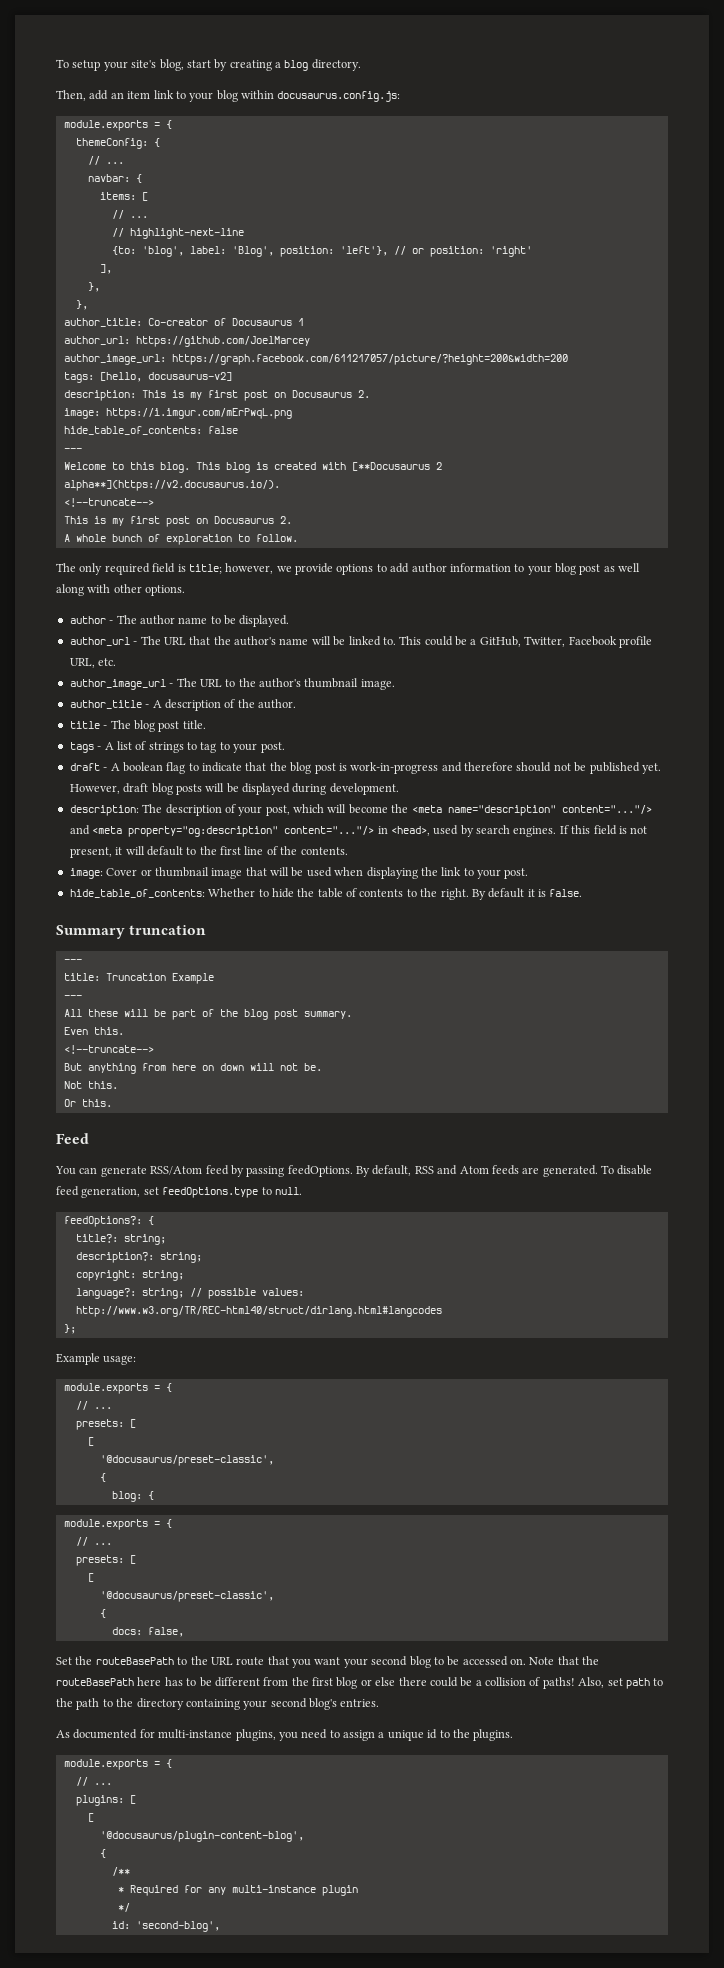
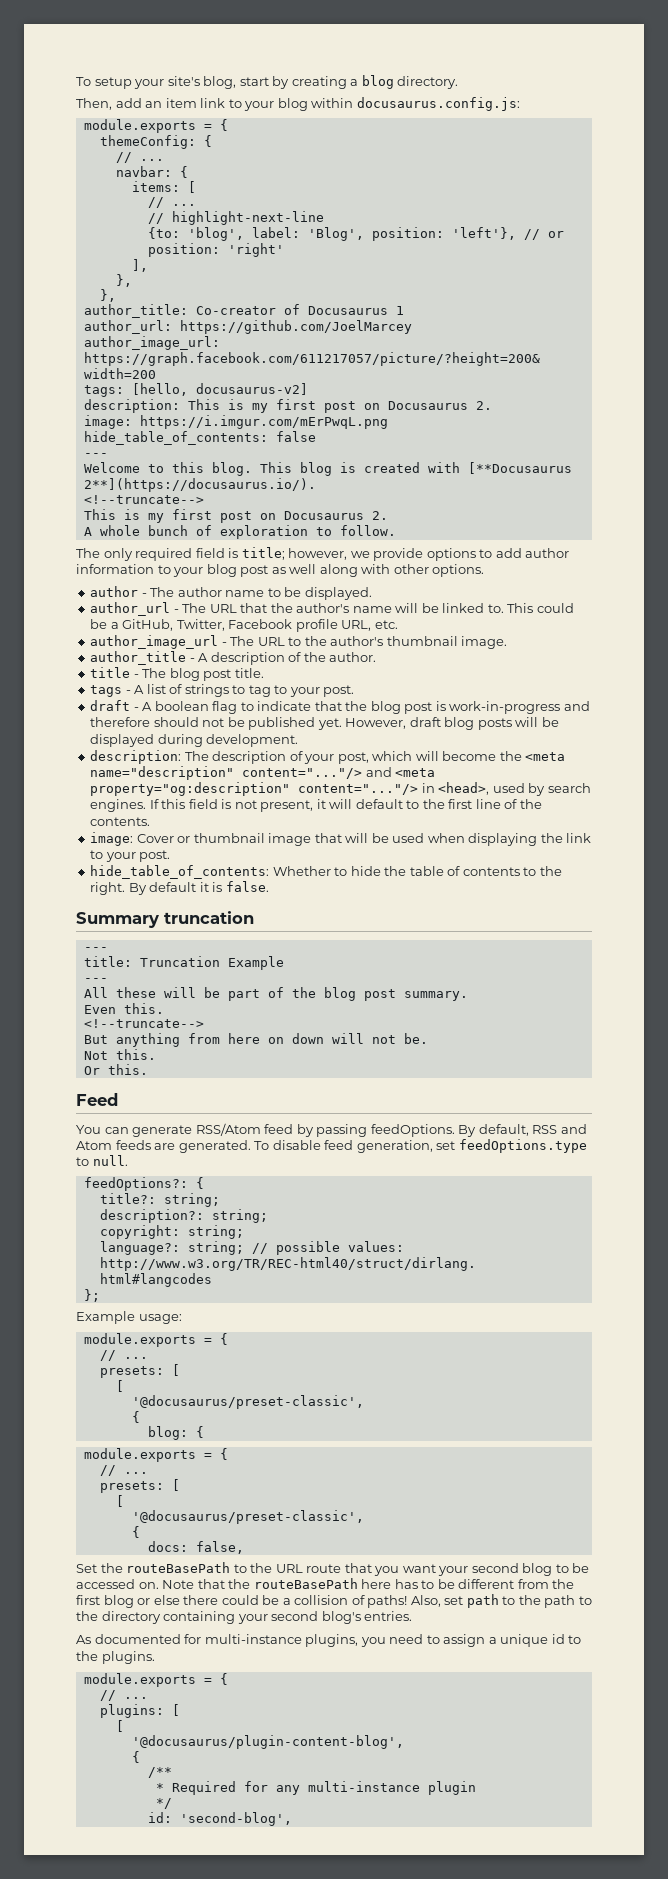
[435,462,442,470] [63,480,280,491] 2 alpha**](https://v2.docusaurus.io/). -> [83,478,316,492] 2**](https://docusaurus.io/).

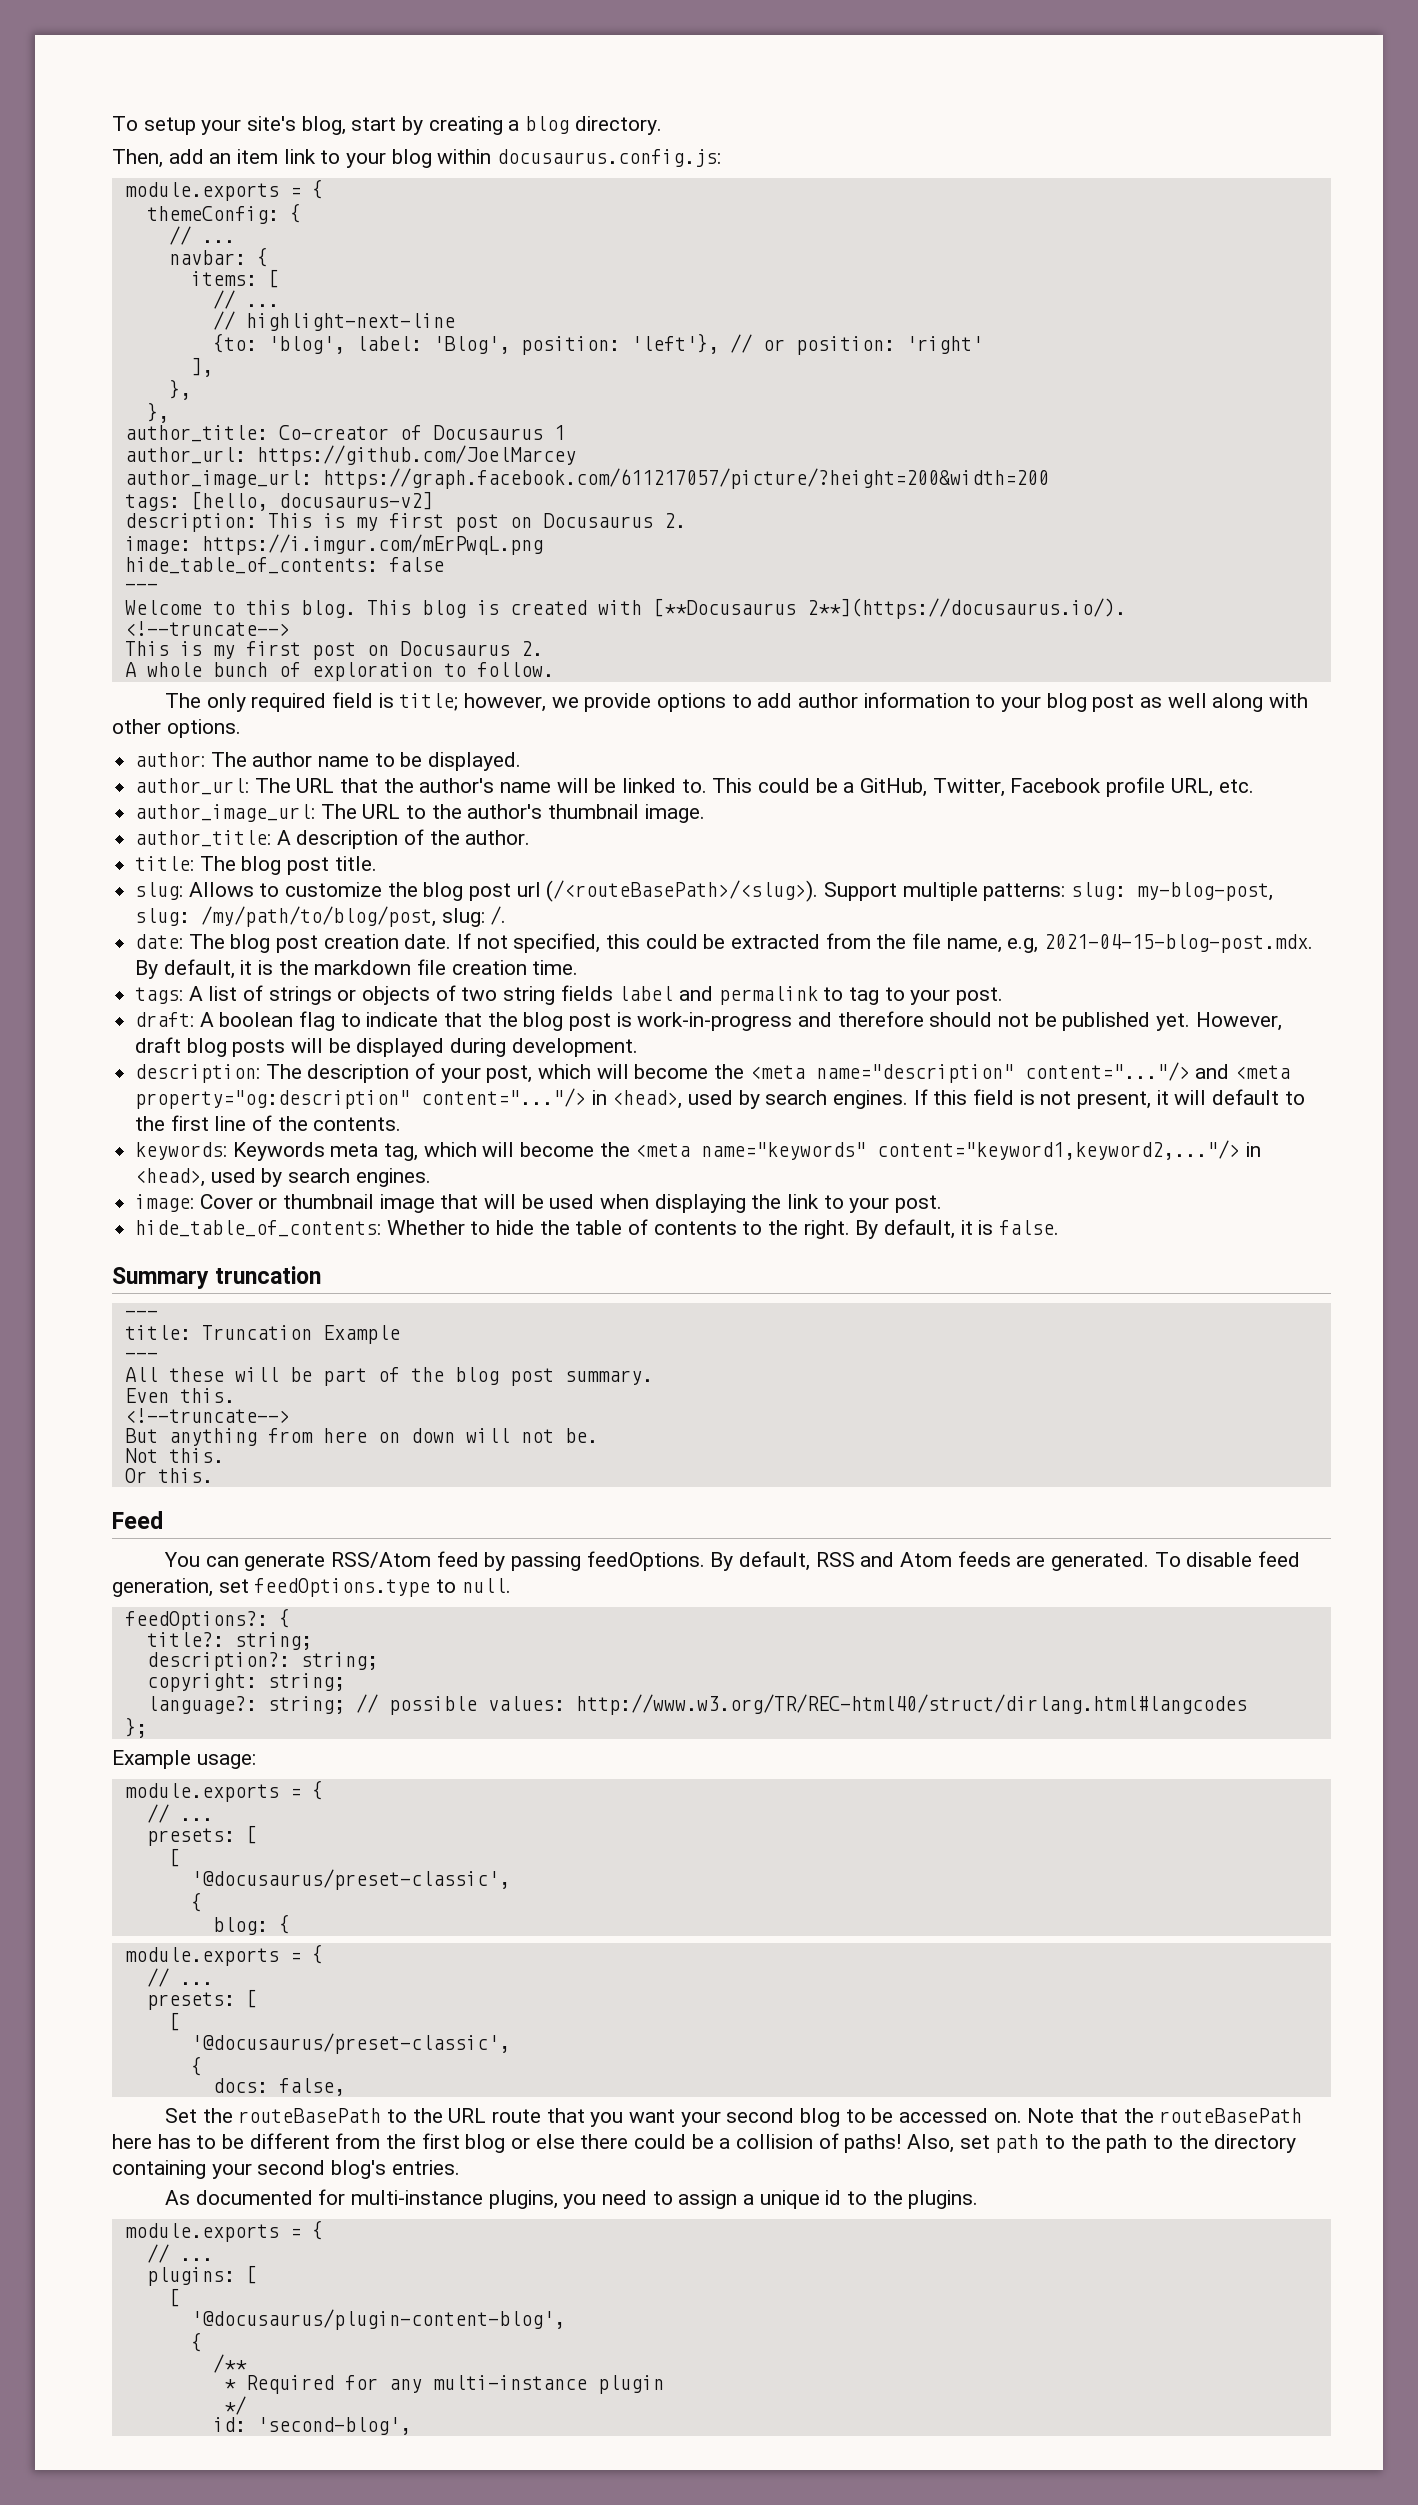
[90,586,147,597] author - -> [135,752,206,767] author:
[90,602,179,616] author_url - -> [135,778,250,795] author_url:
[90,635,227,649] author_image_url - -> [135,804,316,822] author_image_url:
[90,651,195,665] author_title - -> [135,830,272,847] author_title:
[90,667,139,678] title - -> [135,856,195,871] title:
[90,684,229,697] tags - A list of strings -> [135,880,1274,902] [135,906,507,927] [135,933,1314,953] [135,959,579,979] [135,985,818,1005] slug: Allows to customize the blog post url (/<routeBasePath>/<slug>). Support multiple patterns: slug: my-blog-post, slug: /my/path/to/blog/post, slug: /. // date: The blog post creation date. If not specified, this could be extracted from the file name, e.g, 2021-04-15-blog-post.mdx. By default, it is the markdown file creation time. // tags: A list of strings or objects of two string fields label and permalink
[90,700,139,711] draft - -> [135,1012,195,1027] draft:
(151, 821) none -> [135,1140,1262,1161] [135,1168,431,1187] // keywords: Keywords meta tag, which will become the <meta name="keywords" content="keyword1,keyword2,..."/> in <head>, used by search engines.
[149,882,197,892] default -> [884,1219,956,1239] default,

